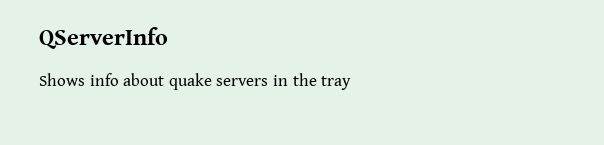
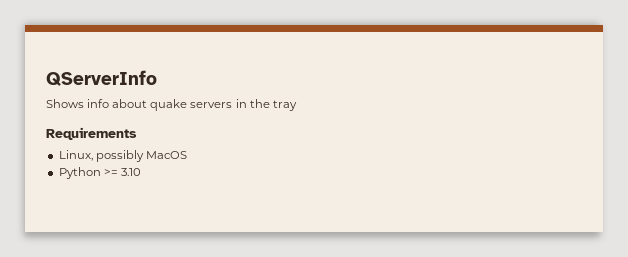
(352, 83) none -> [46,127,137,140] [58,150,187,162] [58,167,141,179] // Requirements // Linux, possibly MacOS // Python >= 3.10

